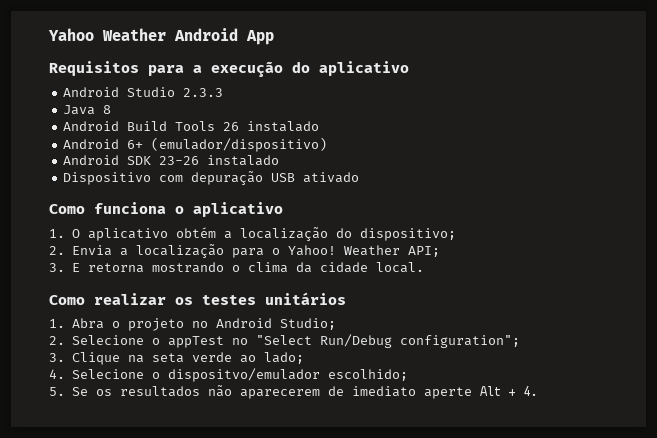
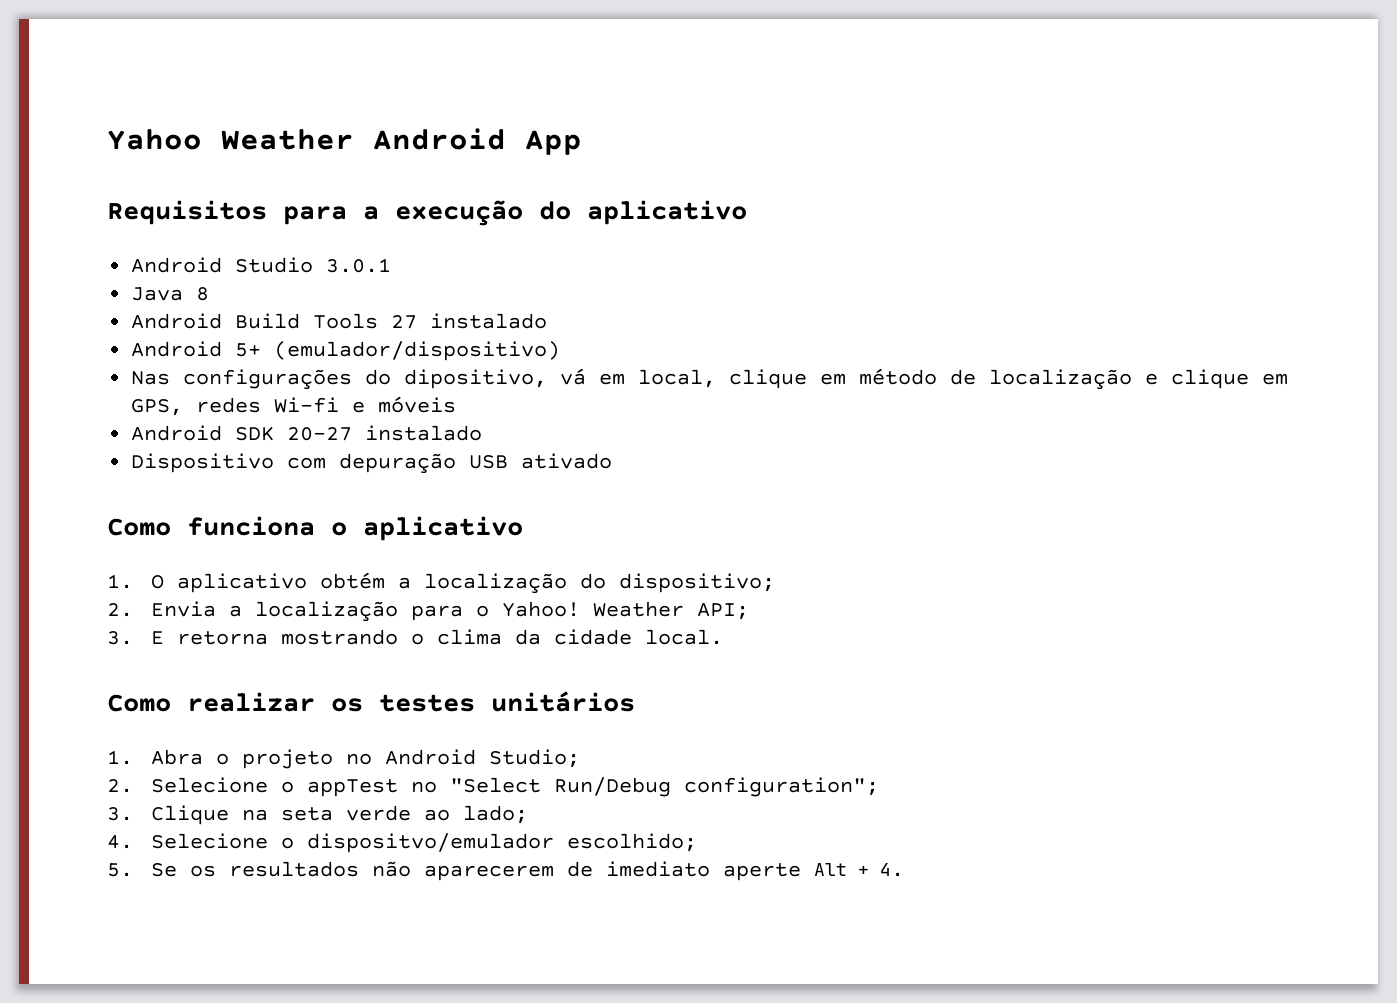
[183,88,224,97] 2.3.3 -> [326,258,392,273] 3.0.1
[223,122,240,131] 26 -> [391,315,418,329] 27
[127,140,144,149] 6+ -> [235,343,262,357] 5+
(328, 144) none -> [131,368,1289,390] [131,396,457,416] // Nas configurações do dipositivo, vá em local, clique em método de localização e clique em GPS, redes Wi-fi e móveis
[159,156,200,165] 23-26 -> [287,427,353,441] 20-27

